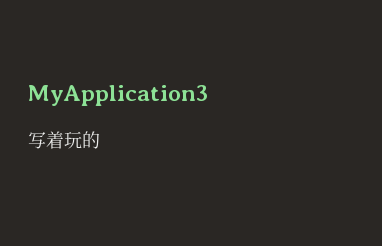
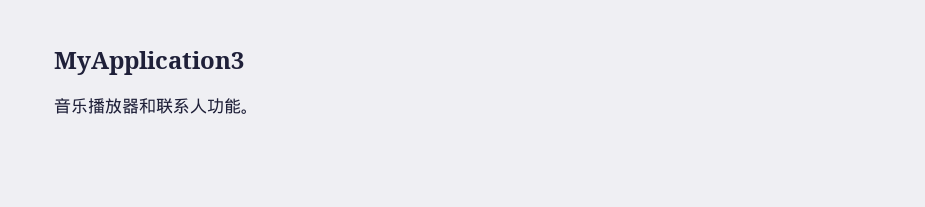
[28,131,100,149] 写着玩的 -> [54,98,258,114] 音乐播放器和联系人功能。

